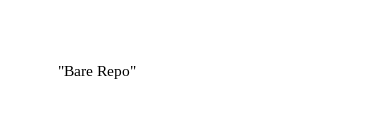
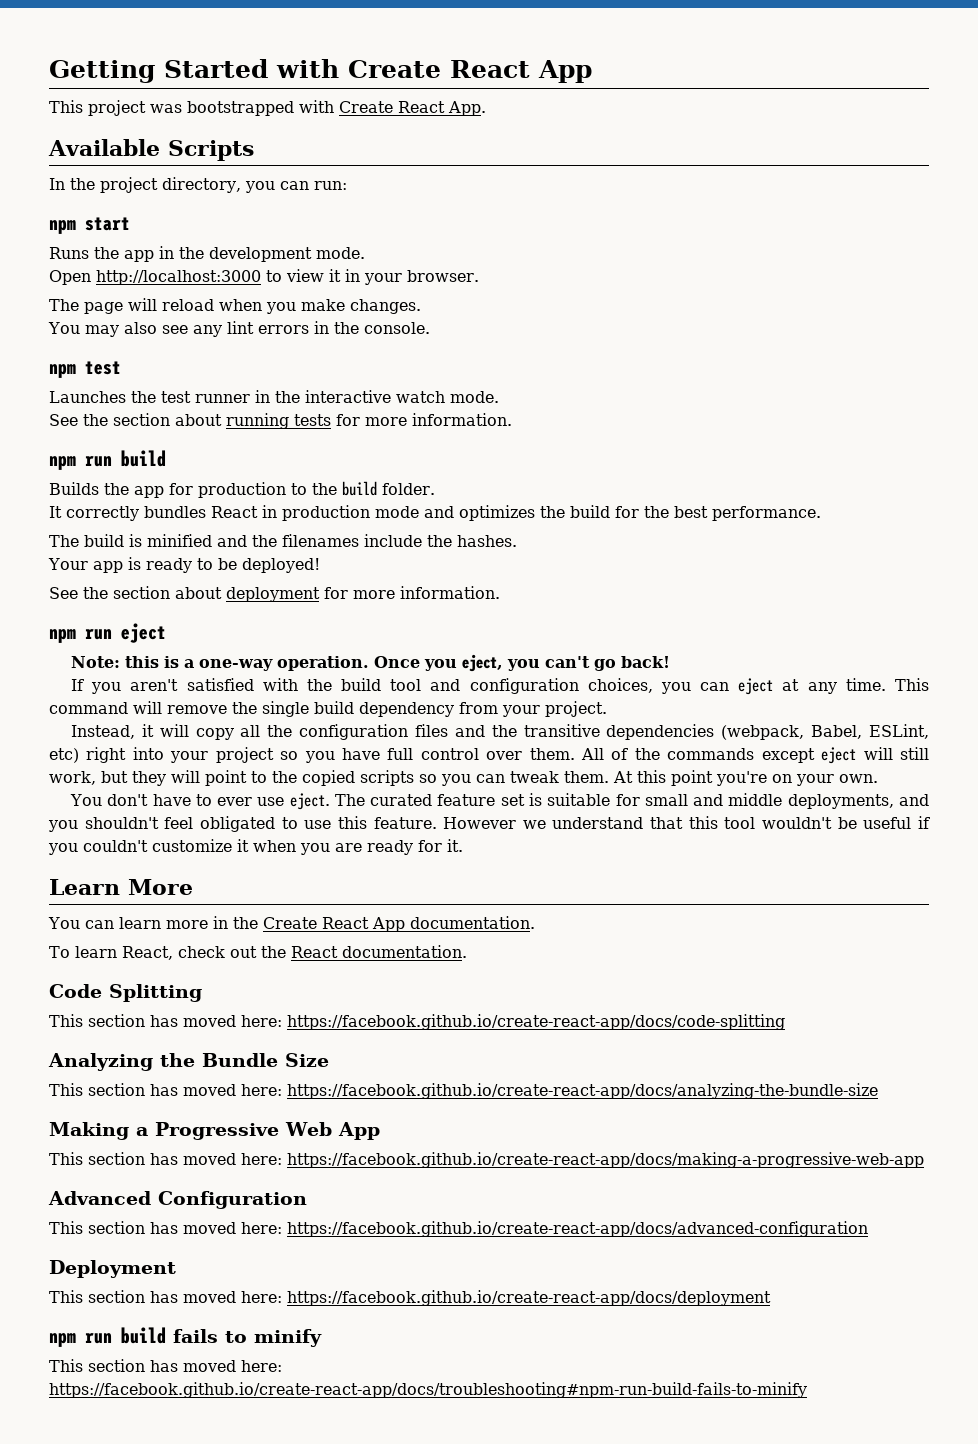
[58,66,137,79] "Bare Repo" -> [49,59,592,83] [49,100,486,116] [48,139,254,161] [49,177,347,193] [49,217,130,234] [49,246,365,262] [49,269,479,285] [49,298,421,314] [48,321,430,337] [49,361,121,378] [49,390,499,403] [49,413,512,429] [49,450,166,470] [49,481,435,498] [49,505,821,521] [49,534,517,547] [48,557,320,573] [49,586,500,602] [49,623,166,643] [70,654,670,672] [70,678,930,695] [49,701,607,717] [70,724,929,740] [49,747,930,764] [49,770,878,786] [69,793,930,810] [48,816,930,832] [48,839,463,855] [49,879,193,895] [48,916,535,932] [49,945,467,960] [49,984,202,1002] [49,1014,785,1030] [48,1053,329,1071] [49,1083,878,1099] [49,1122,380,1140] [49,1152,924,1168] [48,1191,307,1209] [49,1221,868,1237] [49,1260,176,1278] [49,1290,771,1306] [49,1327,322,1347] [49,1359,282,1372] [49,1382,807,1398] Getting Started with Create React App // This project was bootstrapped with Create React App. // Available Scripts // In the project directory, you can run: // npm start // Runs the app in the development mode. // Open http://localhost:3000 to view it in your browser. // The page will reload when you make changes. // You may also see any lint errors in the console. // npm test // Launches the test runner in the interactive watch mode. // See the section about running tests for more information. // npm run build // Builds the app for production to the build folder. // It correctly bundles React in production mode and optimizes the build for the best performance. // The build is minified and the filenames include the hashes. // Your app is ready to be deployed! // See the section about deployment for more information. // npm run eject // Note: this is a one-way operation. Once you eject, you can't go back! // If you aren't satisfied with the build tool and configuration choices, you can eject at any time. This command will remove the single build dependency from your project. // Instead, it will copy all the configuration files and the transitive dependencies (webpack, Babel, ESLint, etc) right into your project so you have full control over them. All of the commands except eject will still work, but they will point to the copied scripts so you can tweak them. At this point you're on your own. // You don't have to ever use eject. The curated feature set is suitable for small and middle deployments, and you shouldn't feel obligated to use this feature. However we understand that this tool wouldn't be useful if you couldn't customize it when you are ready for it. // Learn More // You can learn more in the Create React App documentation. // To learn React, check out the React documentation. // Code Splitting // This section has moved here: https://facebook.github.io/create-react-app/docs/code-splitting // Analyzing the Bundle Size // This section has moved here: https://facebook.github.io/create-react-app/docs/analyzing-the-bundle-size // Making a Progressive Web App // This section has moved here: https://facebook.github.io/create-react-app/docs/making-a-progressive-web-app // Advanced Configuration // This section has moved here: https://facebook.github.io/create-react-app/docs/advanced-configuration // Deployment // This section has moved here: https://facebook.github.io/create-react-app/docs/deployment // npm run build fails to minify // This section has moved here: https://facebook.github.io/create-react-app/docs/troubleshooting#npm-run-build-fails-to-minify

